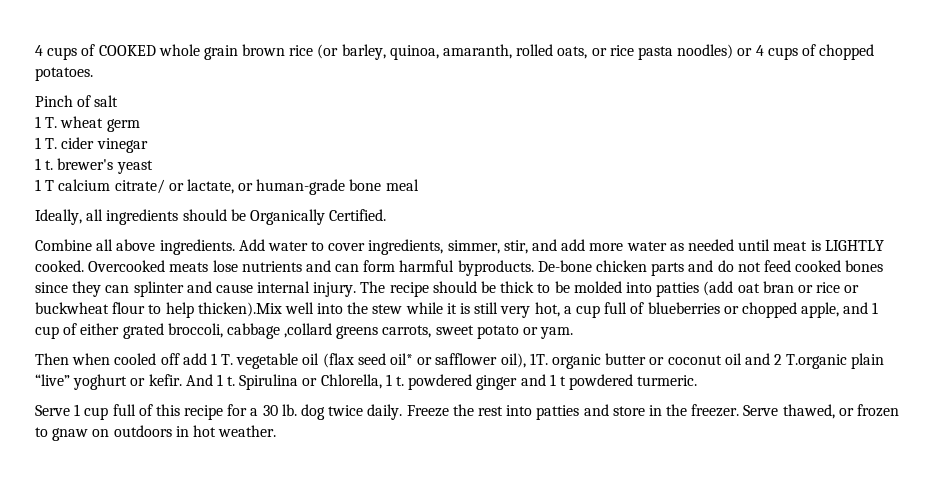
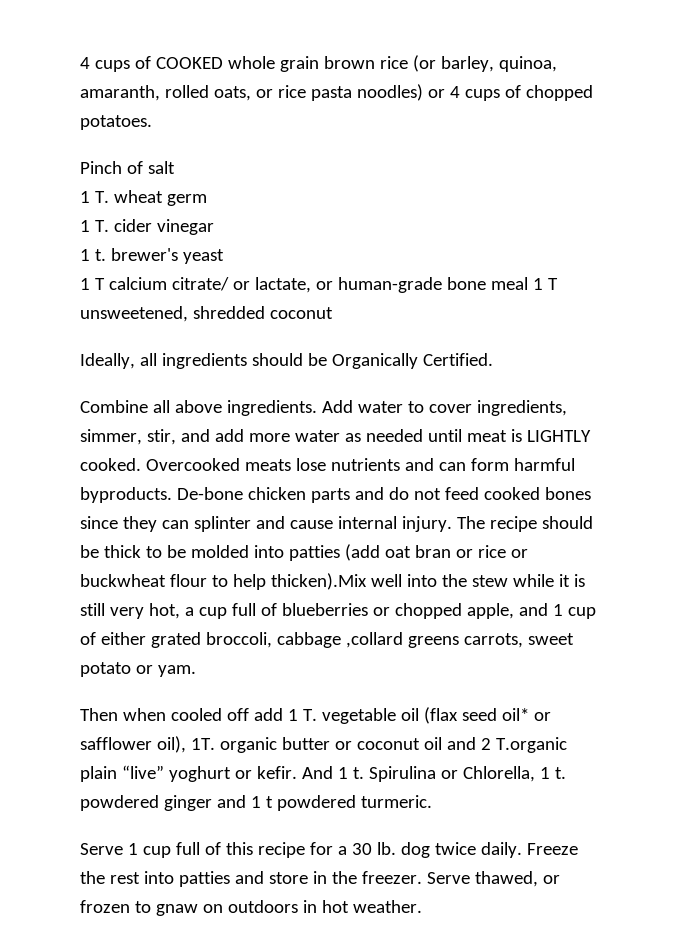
(419, 185) none -> [532,278,558,290] [80,306,333,322] 1 T unsweetened, shredded coconut

